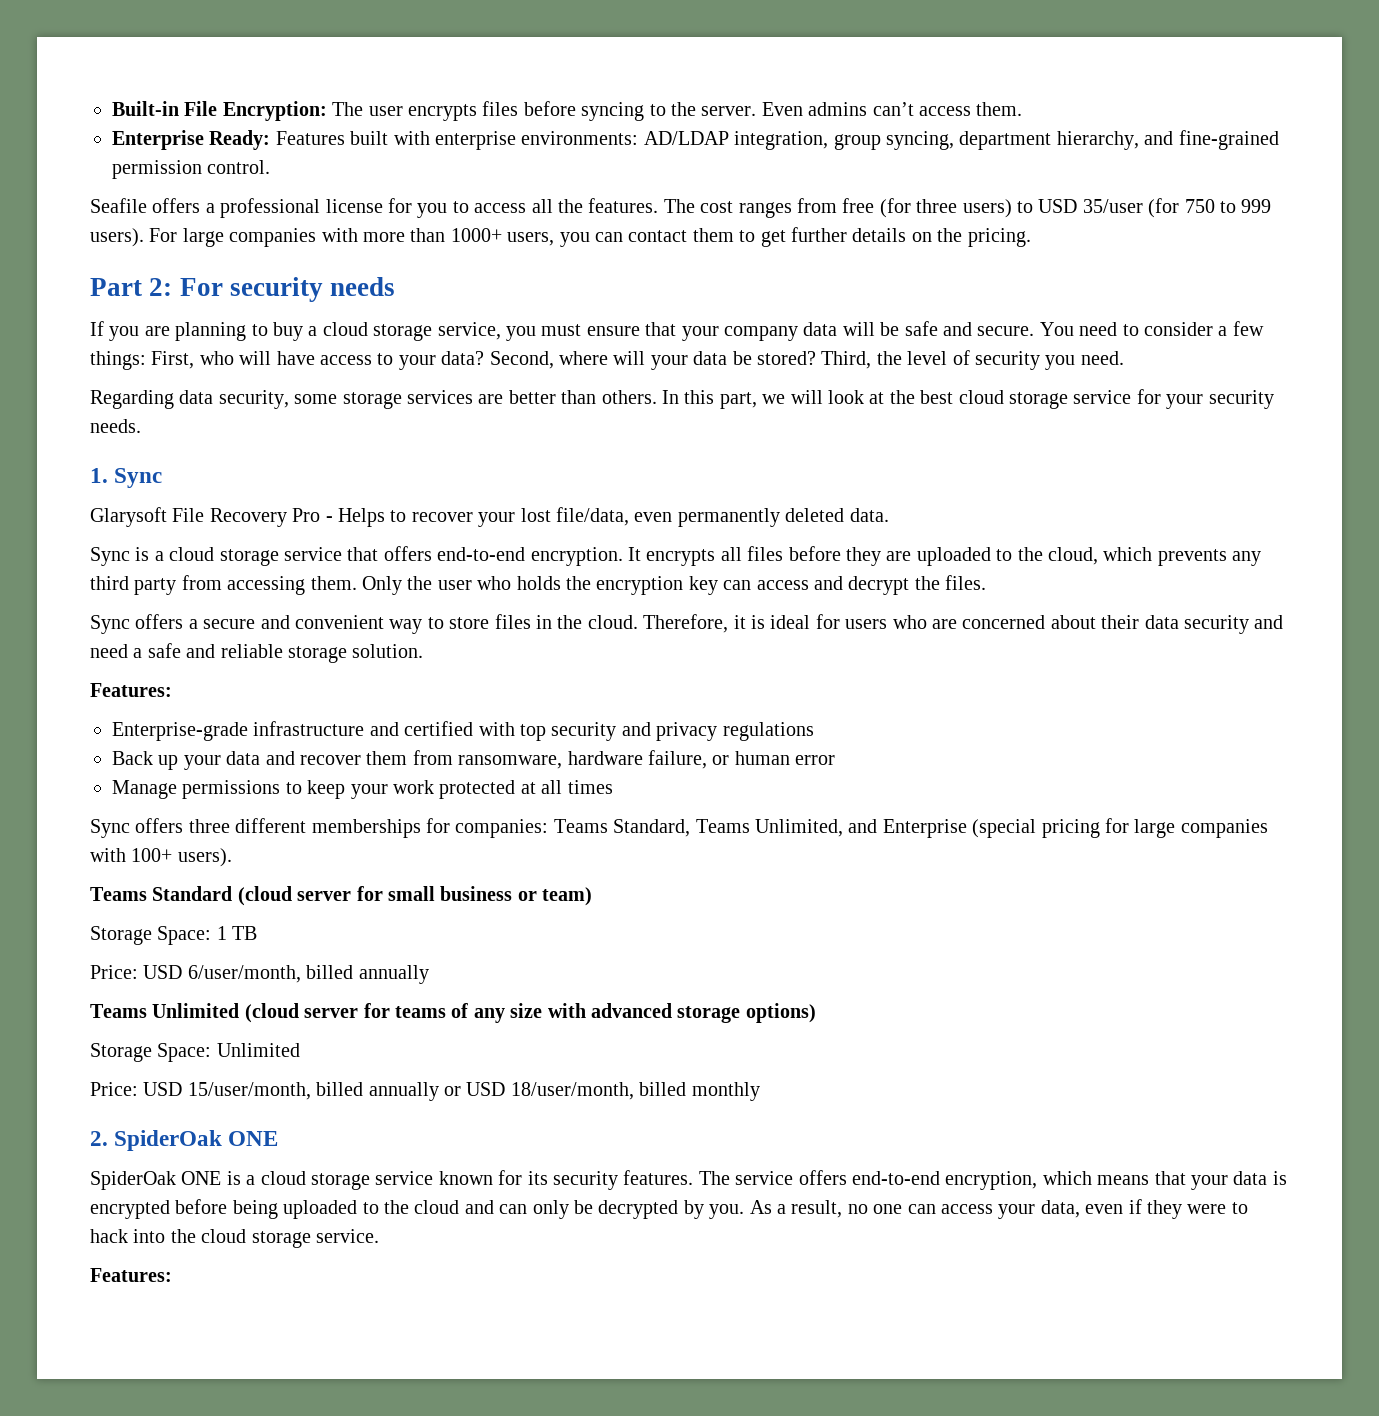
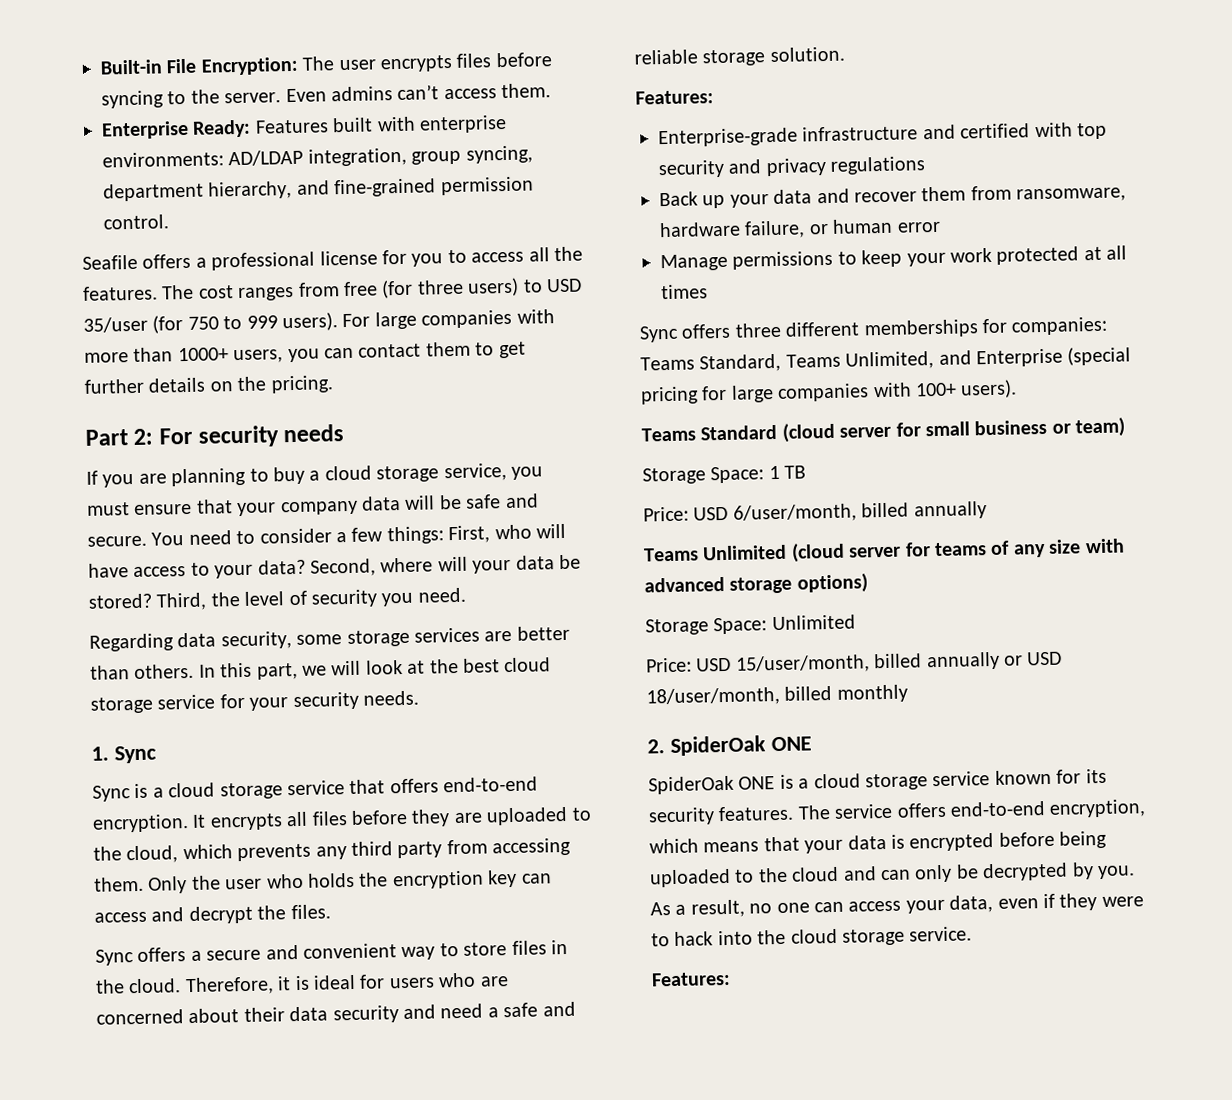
[90,507,889,527] // Glarysoft File Recovery Pro - Helps to recover your lost file/data, even permanently deleted data. -> (156, 754) none

